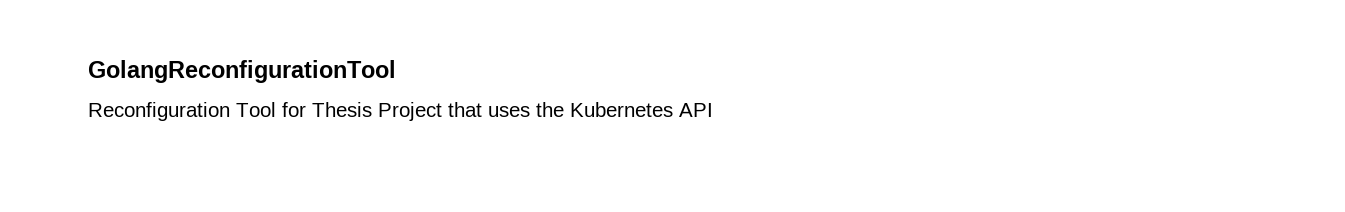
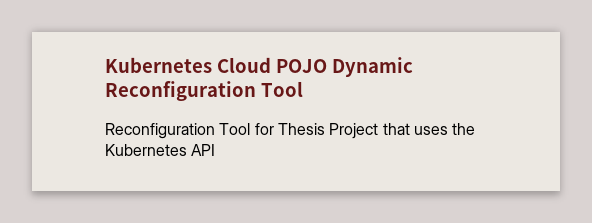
[88,60,396,83] GolangReconfigurationTool -> [105,57,413,77] [105,81,303,101] Kubernetes Cloud POJO Dynamic Reconfiguration Tool

